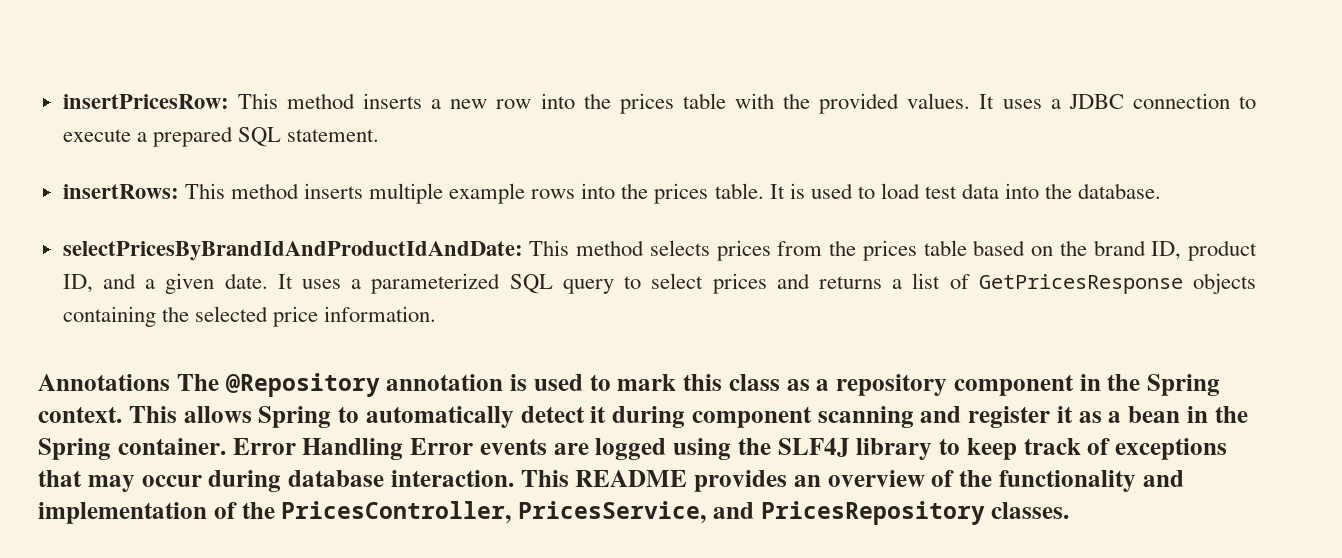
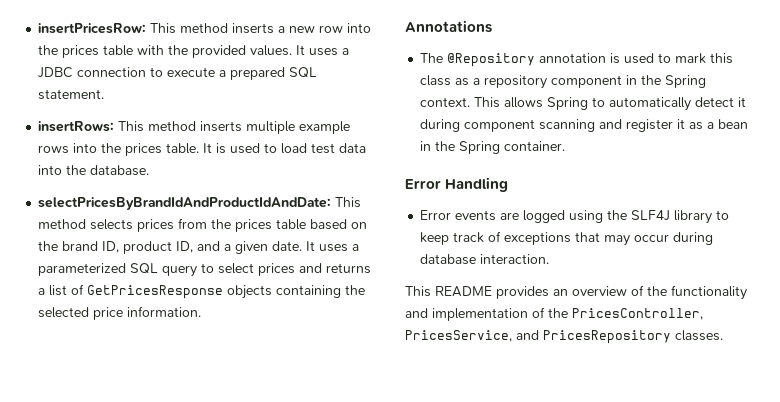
(170, 382) none -> (492, 26) //
(226, 446) none -> (566, 146) //
(404, 449) none -> (509, 184) //
(514, 478) none -> (550, 259) //

